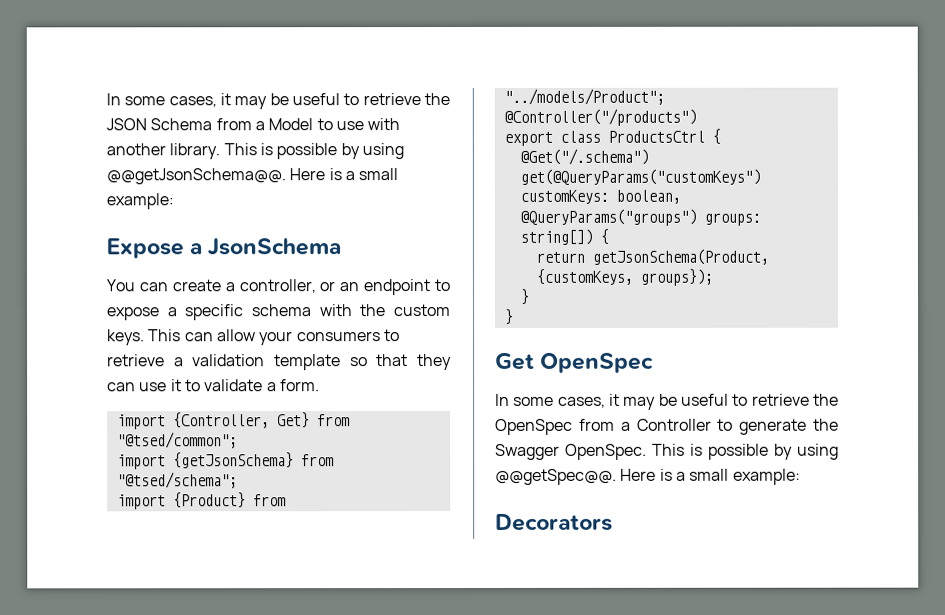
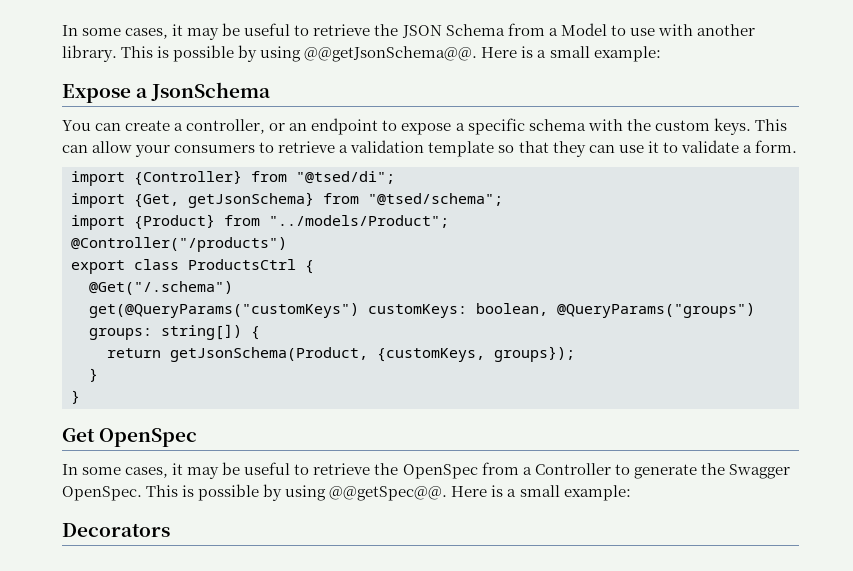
[172,412,350,429] [116,432,238,449] [116,452,294,470] {Controller, Get} from "@tsed/common"; // import {getJsonSchema} -> [134,170,395,186] [71,192,314,208] {Controller} from "@tsed/di"; // import {Get, getJsonSchema}

